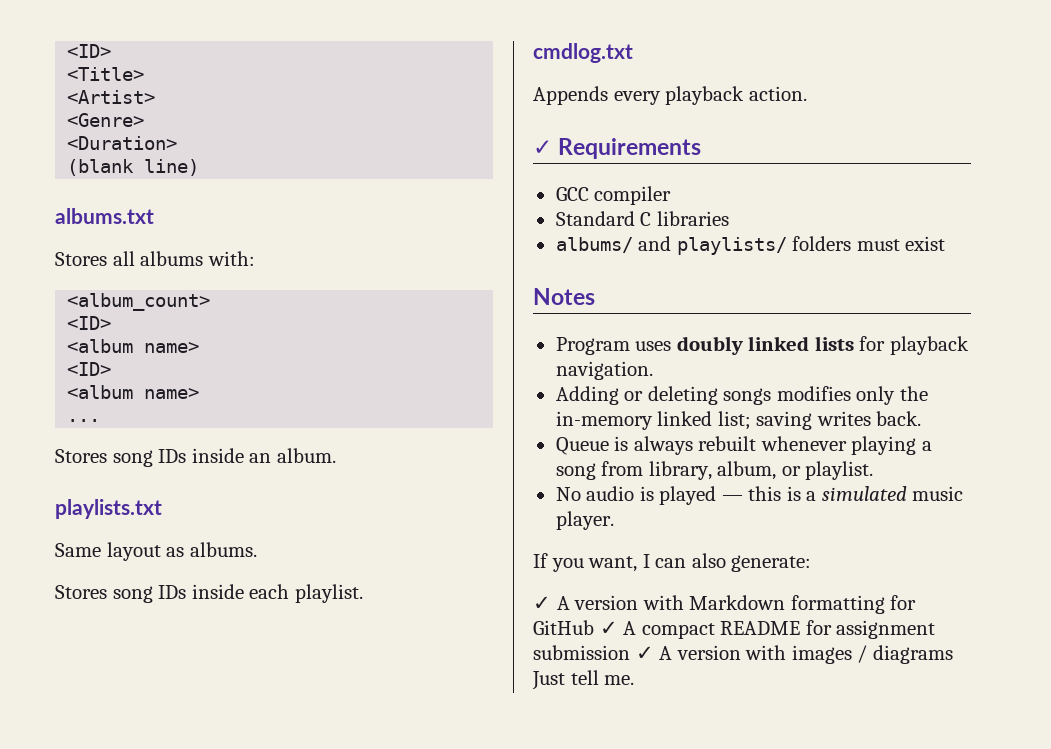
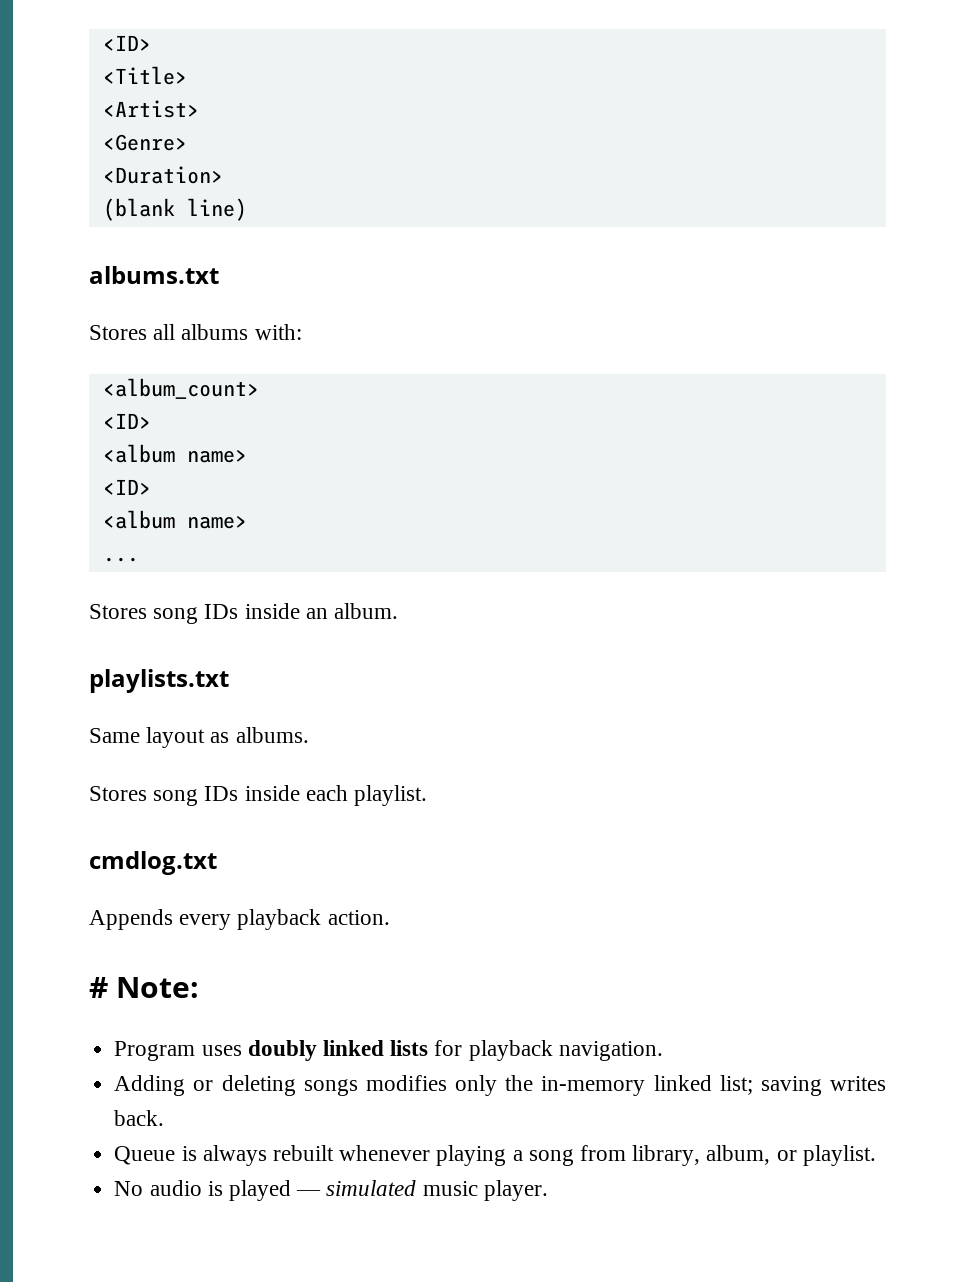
[533,138,702,159] [555,186,672,205] [555,211,729,226] [555,236,946,255] [533,288,595,305] ✓ Requirements // GCC compiler // Standard C libraries // albums/ and playlists/ folders must exist // Notes -> [89,977,199,998] # Note:
[748,486,817,501] this is a -> (322, 1193) none
[533,553,812,572] [533,595,917,614] [533,620,936,639] [533,645,953,664] [532,670,635,690] // If you want, I can also generate: // ✓ A version with Markdown formatting for GitHub ✓ A compact README for assignment submission ✓ A version with images / diagrams Just tell me. -> (548, 1190) none

